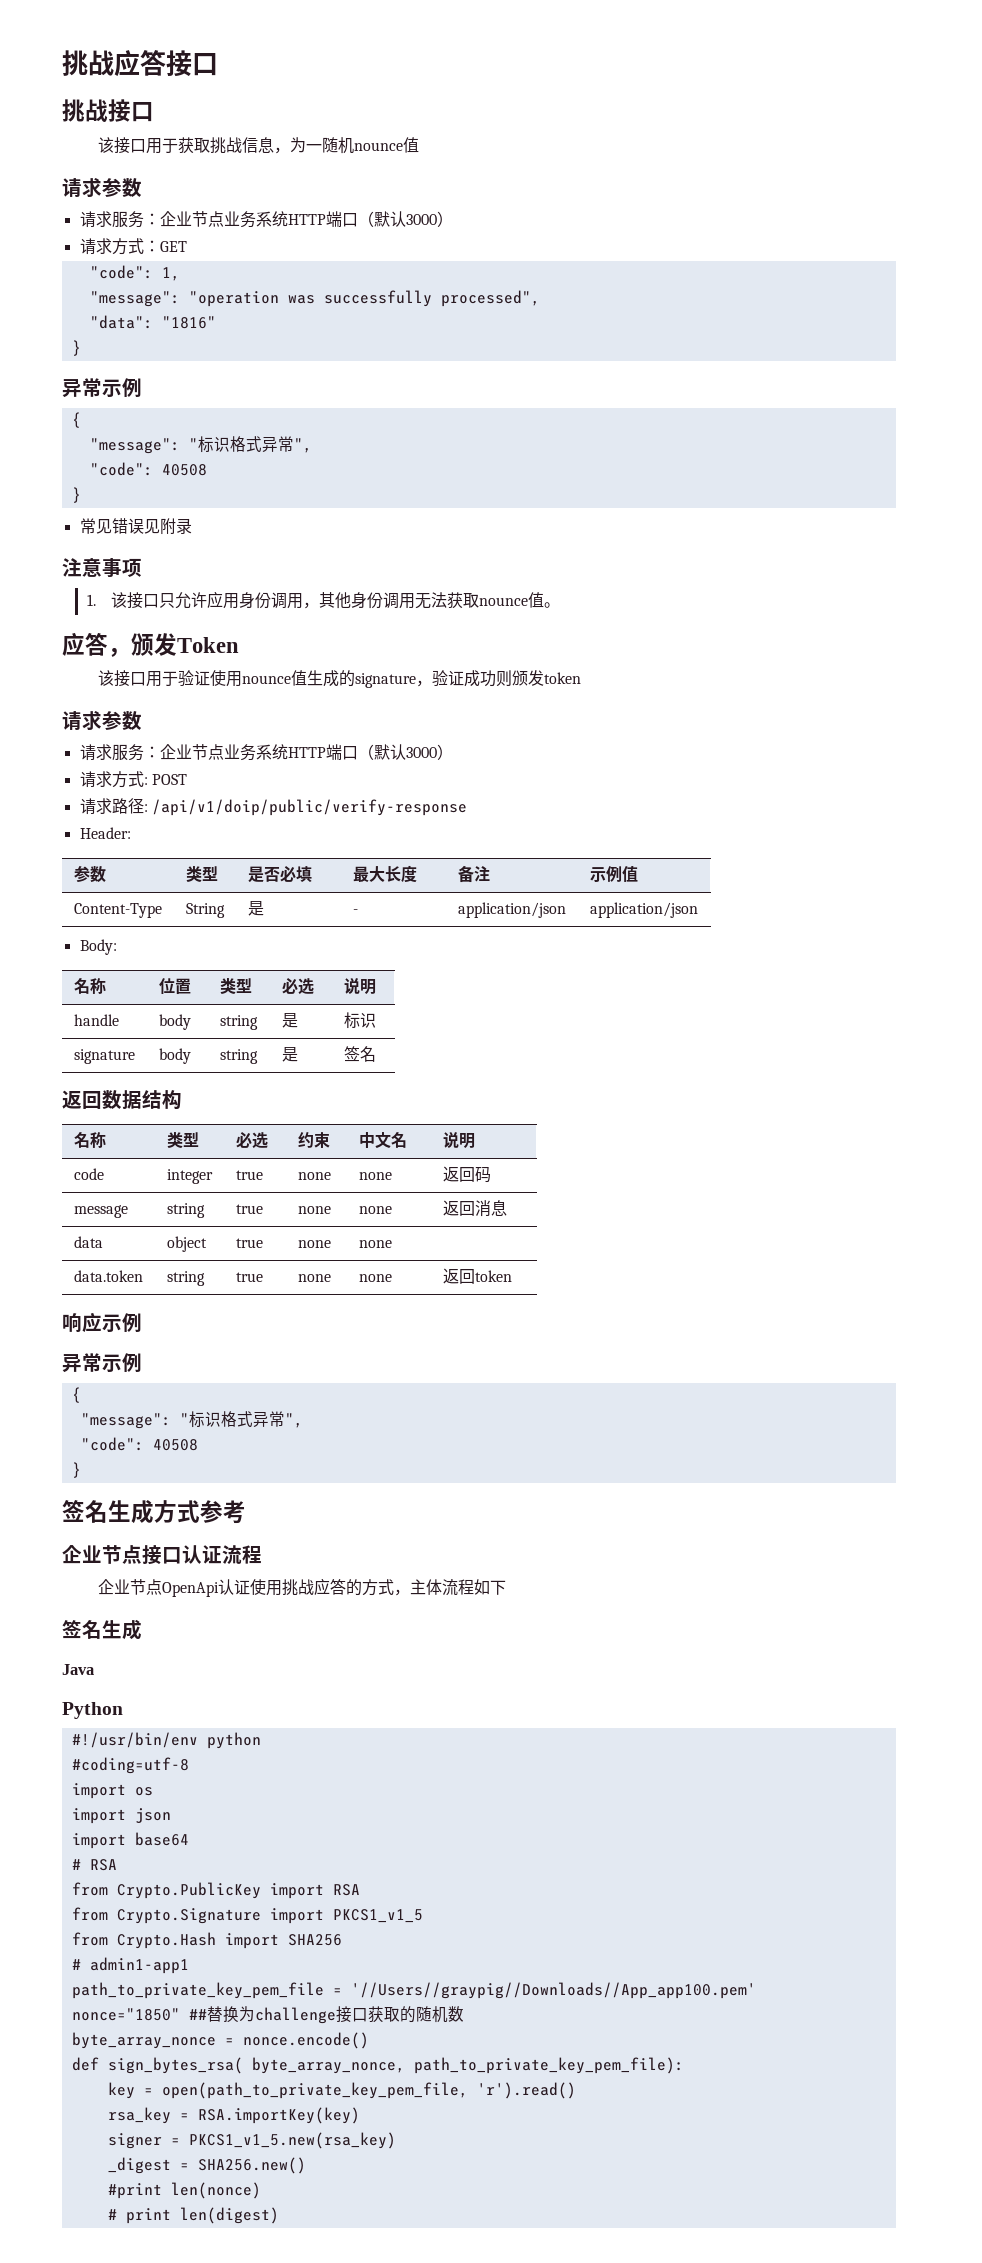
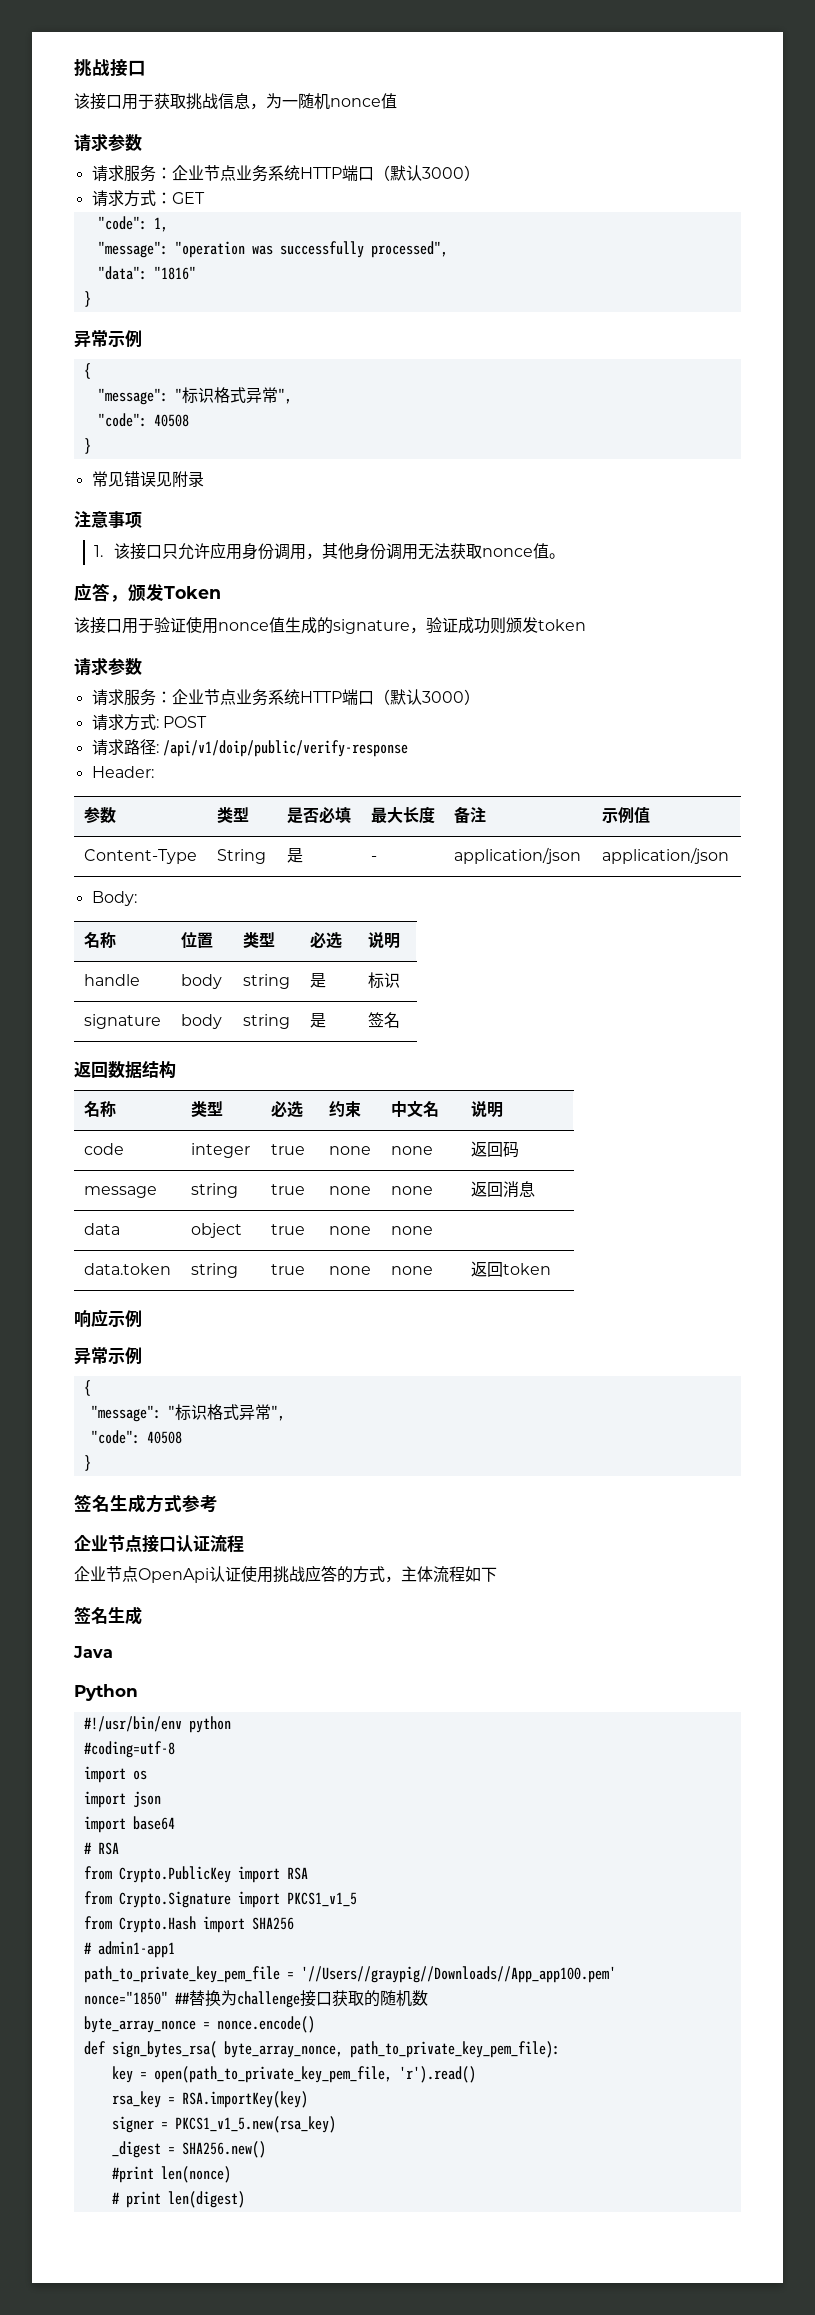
[62,50,218,77] [62,99,108,123] 挑战应答接口 // 挑战 -> [74,59,110,77] 挑战
[353,142,403,151] nounce -> [330,98,381,107] nonce
[479,597,529,606] nounce -> [482,548,534,557] nonce
[241,675,291,684] nounce -> [218,622,269,631] nonce

